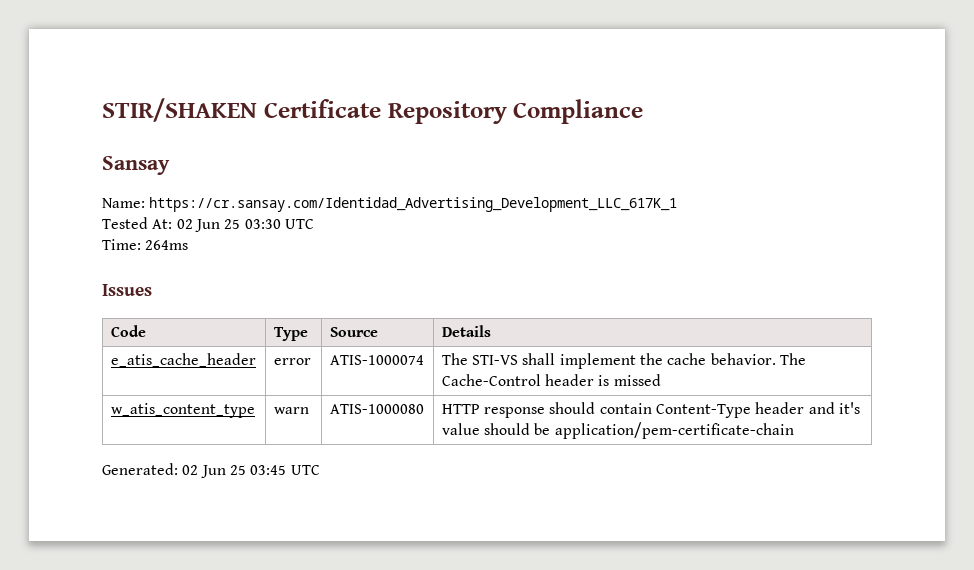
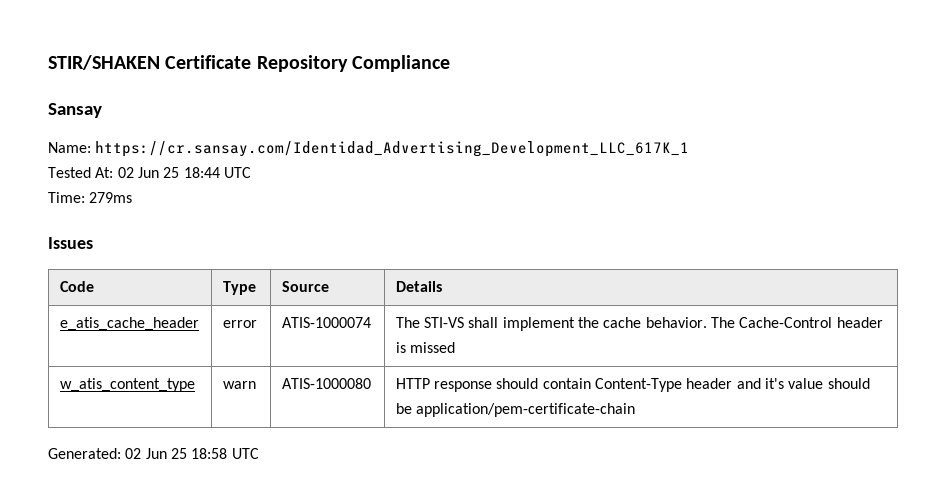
[244,219,281,229] 03:30 -> [183,167,220,178] 18:44
[145,240,189,250] 264ms -> [89,192,133,203] 279ms
[250,465,287,475] 03:45 -> [191,448,228,459] 18:58

